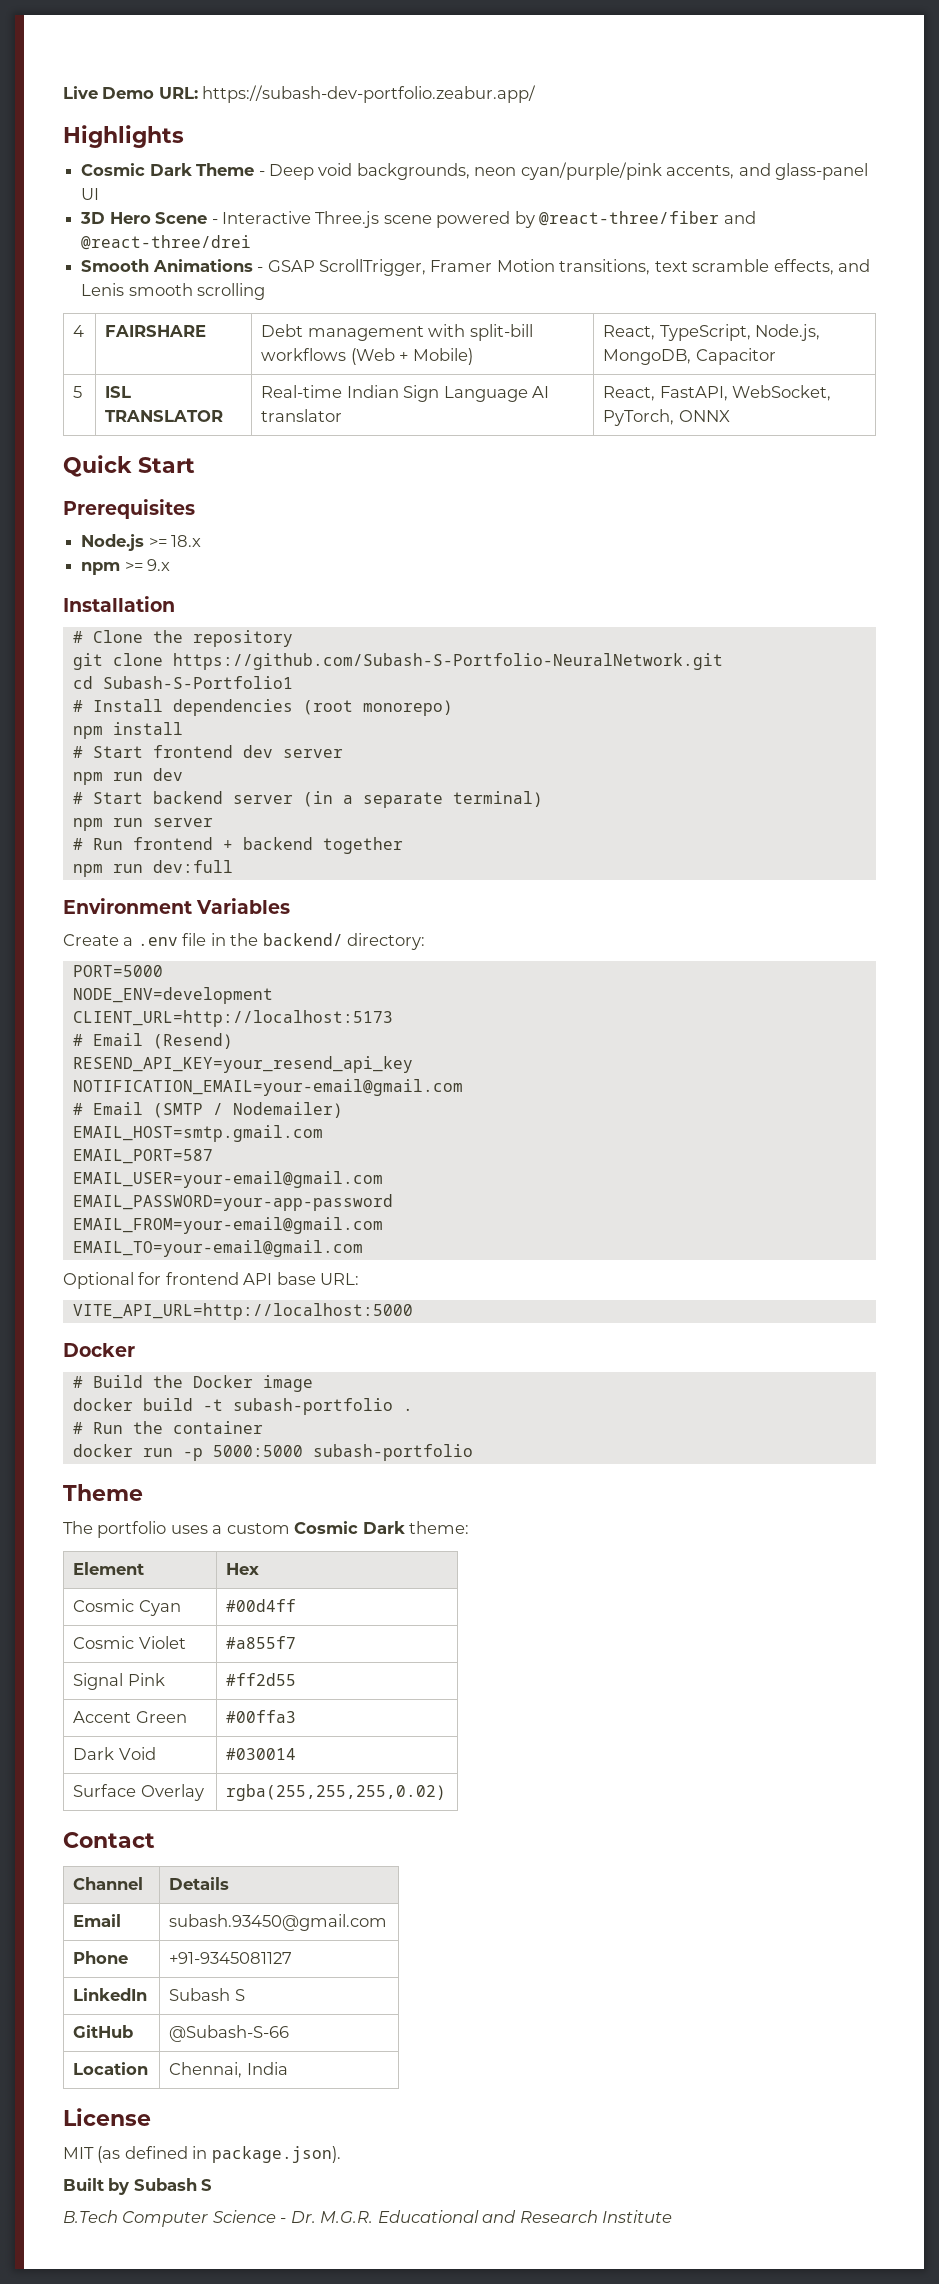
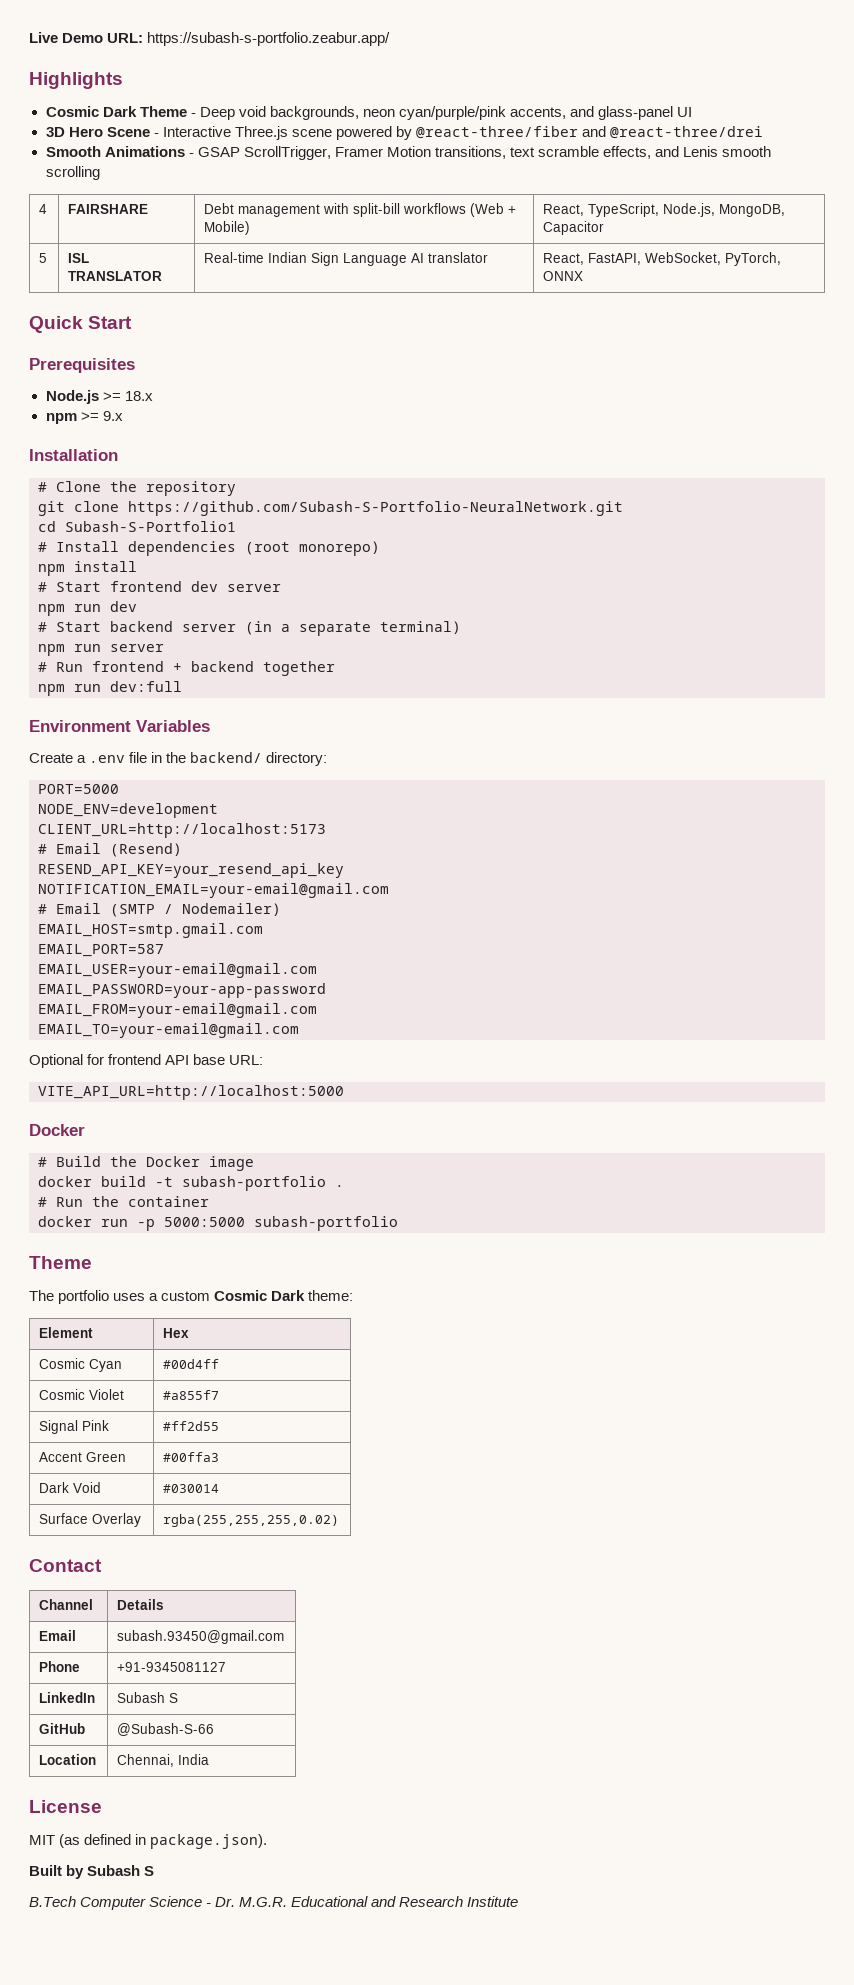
[202,85,537,103] https://subash-dev-portfolio.zeabur.app/ -> [147,32,391,46] https://subash-s-portfolio.zeabur.app/

